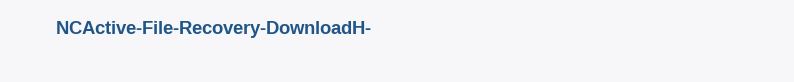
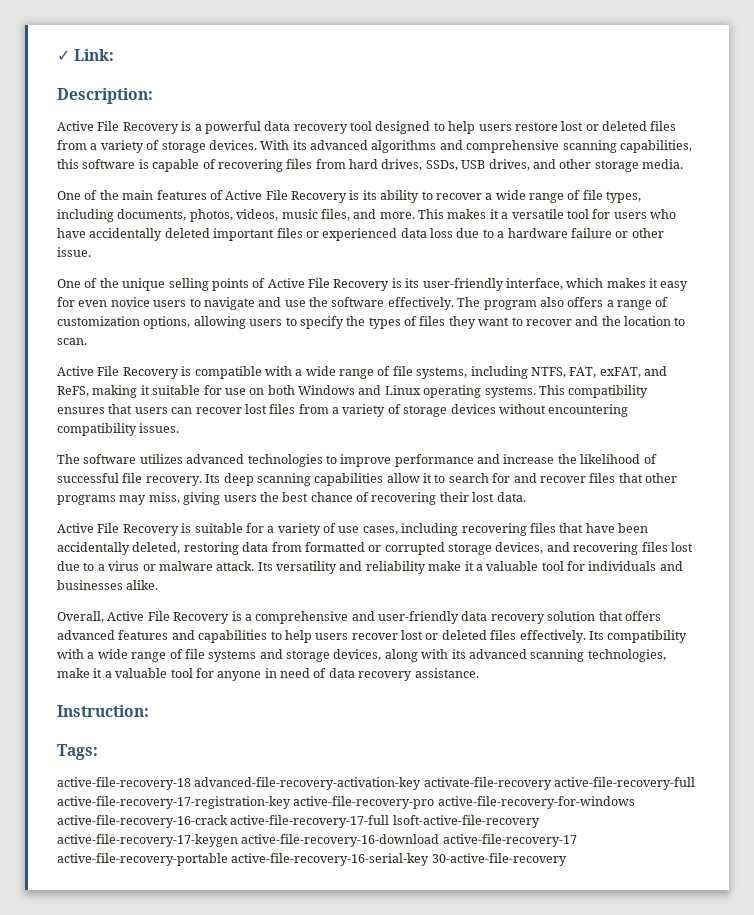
[56,21,371,38] NCActive-File-Recovery-DownloadH- -> [57,49,115,61] [57,88,153,104] [57,121,677,134] [57,140,692,153] [57,159,683,172] [57,190,642,203] [57,209,676,222] [57,228,664,241] [57,247,91,257] [57,278,689,291] [57,297,669,310] [57,316,686,329] [57,338,87,345] [57,366,667,379] [57,385,649,398] [57,404,629,417] [57,423,180,436] [57,454,657,467] [57,473,677,486] [57,492,526,505] [57,523,648,536] [57,542,693,555] [57,561,683,574] [57,580,159,590] [57,611,661,624] [57,630,688,643] [57,649,666,662] [57,668,479,681] [57,705,149,717] [57,744,98,760] [57,777,696,790] [57,796,635,809] [57,815,540,828] [57,834,577,847] [57,853,567,866] ✓ Link: // Description: // Active File Recovery is a powerful data recovery tool designed to help users restore lost or deleted files from a variety of storage devices. With its advanced algorithms and comprehensive scanning capabilities, this software is capable of recovering files from hard drives, SSDs, USB drives, and other storage media. // One of the main features of Active File Recovery is its ability to recover a wide range of file types, including documents, photos, videos, music files, and more. This makes it a versatile tool for users who have accidentally deleted important files or experienced data loss due to a hardware failure or other issue. // One of the unique selling points of Active File Recovery is its user-friendly interface, which makes it easy for even novice users to navigate and use the software effectively. The program also offers a range of customization options, allowing users to specify the types of files they want to recover and the location to scan. // Active File Recovery is compatible with a wide range of file systems, including NTFS, FAT, exFAT, and ReFS, making it suitable for use on both Windows and Linux operating systems. This compatibility ensures that users can recover lost files from a variety of storage devices without encountering compatibility issues. // The software utilizes advanced technologies to improve performance and increase the likelihood of successful file recovery. Its deep scanning capabilities allow it to search for and recover files that other programs may miss, giving users the best chance of recovering their lost data. // Active File Recovery is suitable for a variety of use cases, including recovering files that have been accidentally deleted, restoring data from formatted or corrupted storage devices, and recovering files lost due to a virus or malware attack. Its versatility and reliability make it a valuable tool for individuals and businesses alike. // Overall, Active File Recovery is a comprehensive and user-friendly data recovery solution that offers advanced features and capabilities to help users recover lost or deleted files effectively. Its compatibility with a wide range of file systems and storage devices, along with its advanced scanning technologies, make it a valuable tool for anyone in need of data recovery assistance. // Instruction: // Tags: // active-file-recovery-18 advanced-file-recovery-activation-key activate-file-recovery active-file-recovery-full active-file-recovery-17-registration-key active-file-recovery-pro active-file-recovery-for-windows active-file-recovery-16-crack active-file-recovery-17-full lsoft-active-file-recovery active-file-recovery-17-keygen active-file-recovery-16-download active-file-recovery-17 active-file-recovery-portable active-file-recovery-16-serial-key 30-active-file-recovery

